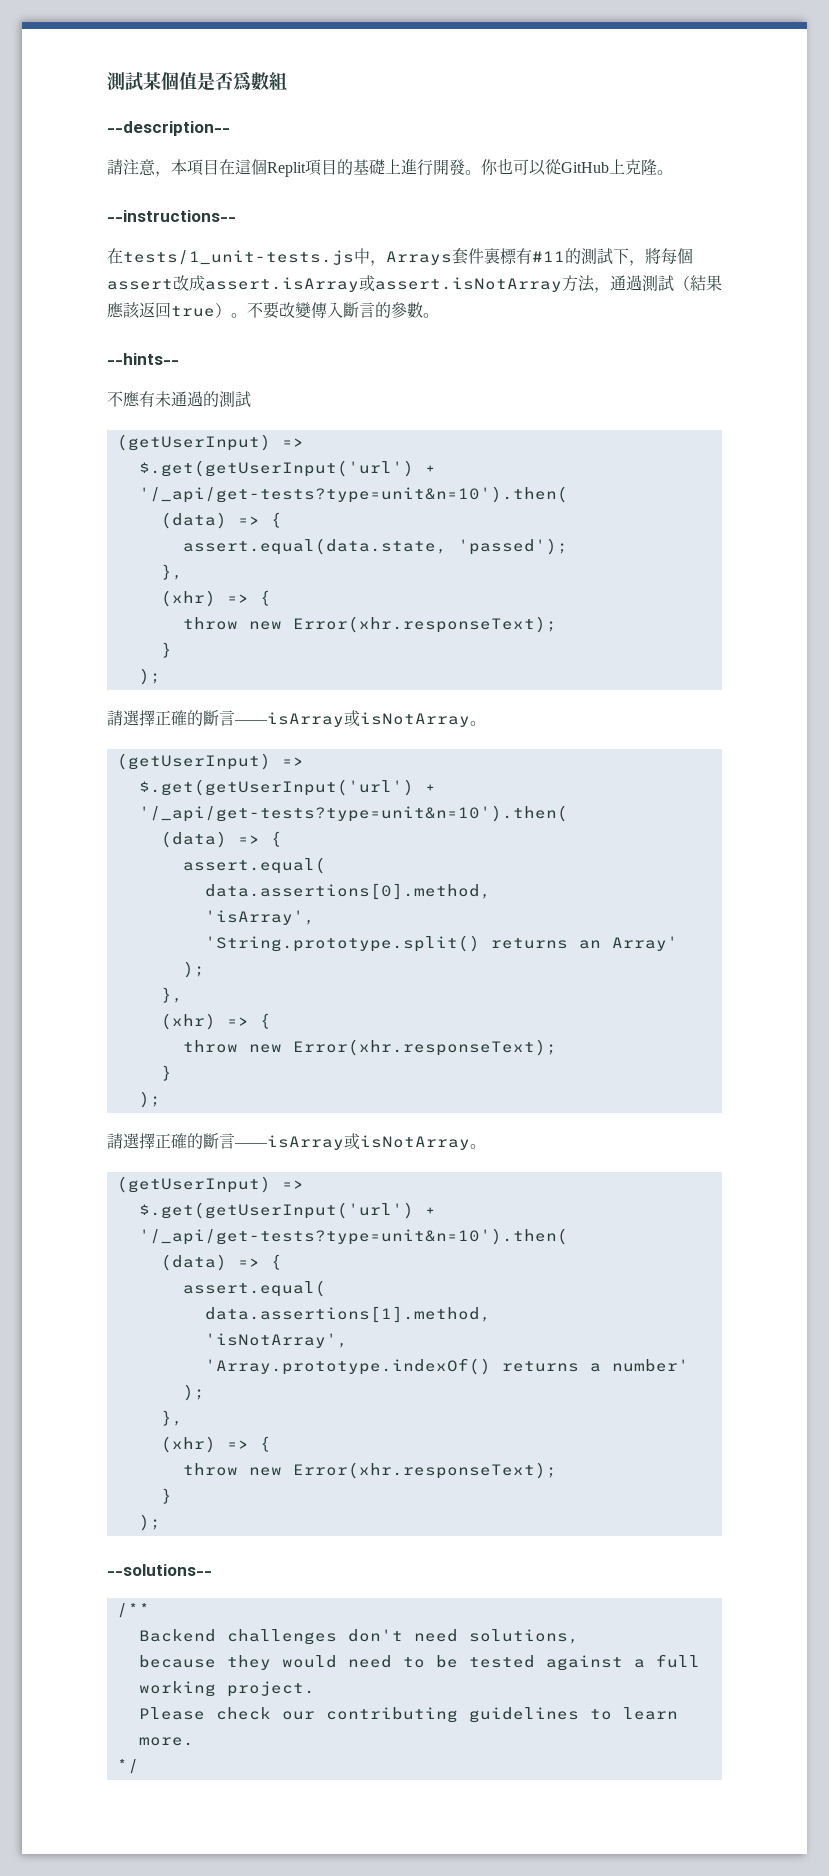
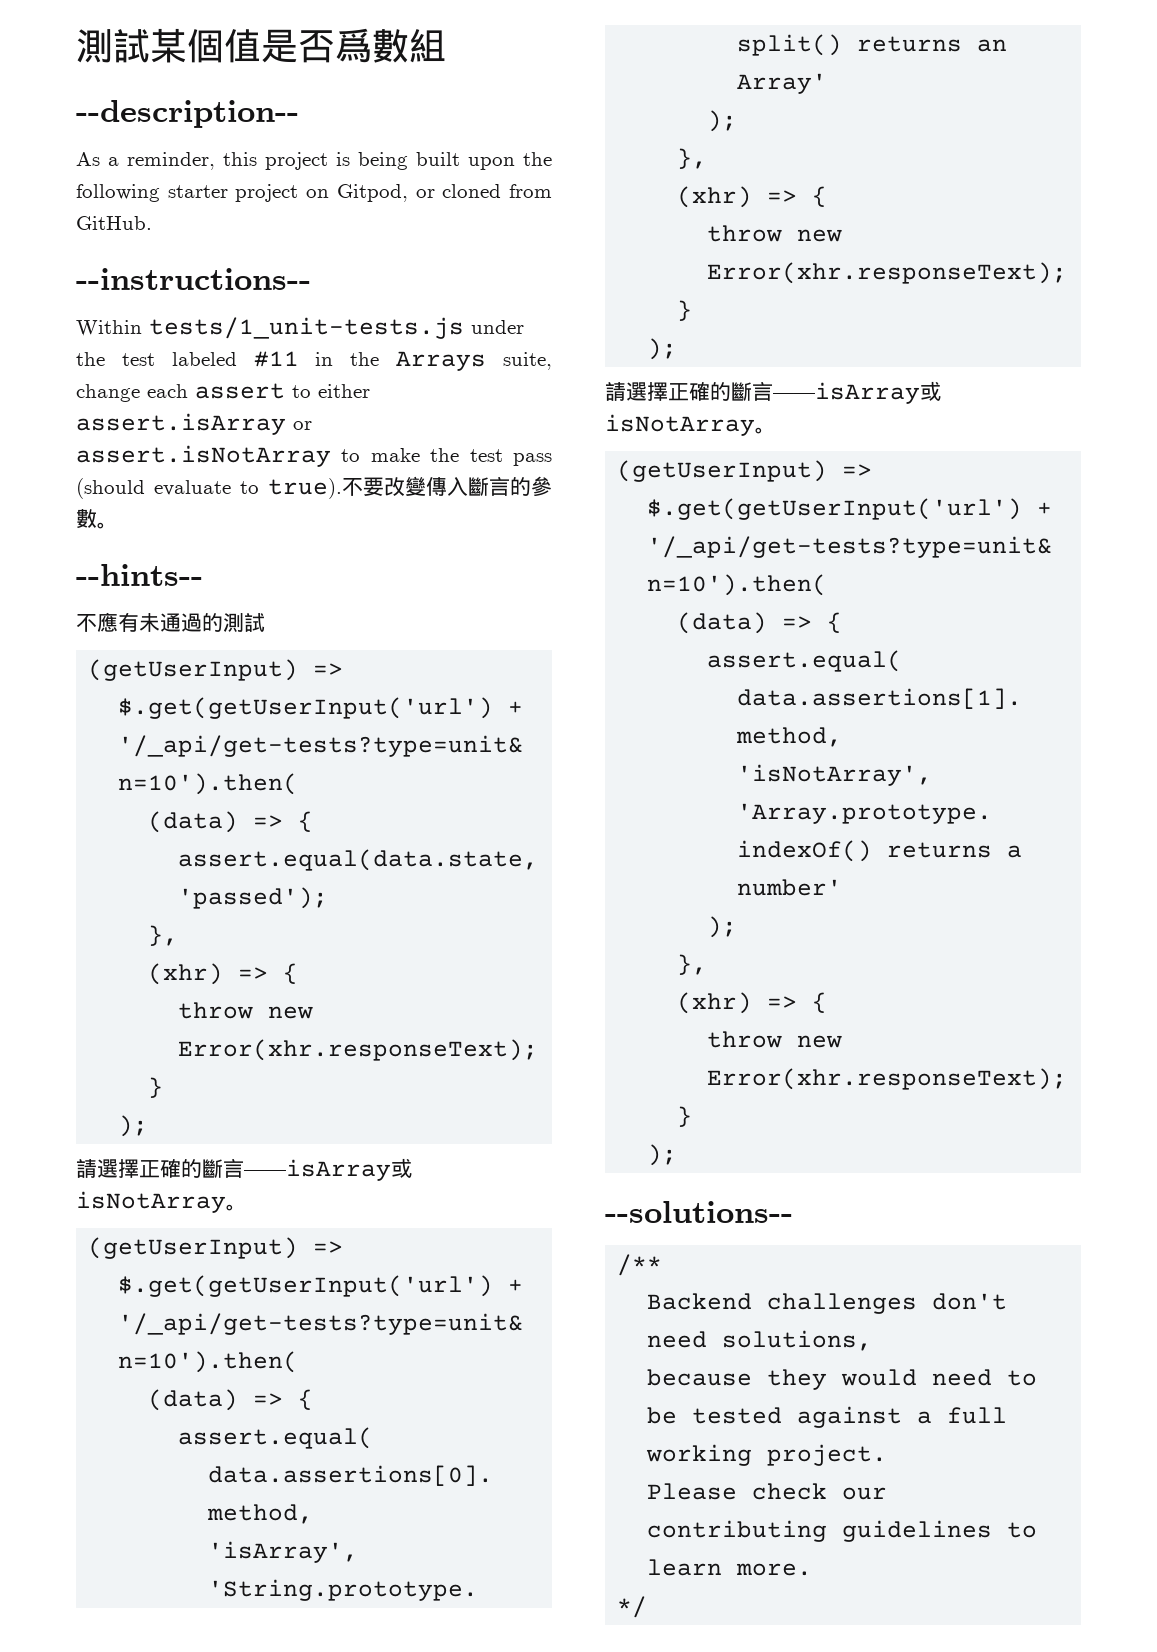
[107,158,673,177] [107,210,236,222] [107,248,693,266] [107,275,722,293] [107,302,247,319] 請注意，本項目在這個Replit項目的基礎上進行開發。你也可以從GitHub上克隆。 // --instructions-- // 在tests/1_unit-tests.js中，Arrays套件裏標有#11的測試下，將每個assert改成assert.isArray或assert.isNotArray方法，通過測試（結果應該返回true）。 -> [76,152,552,170] [76,184,552,202] [76,216,152,230] [76,268,311,290] [76,317,524,339] [76,351,552,371] [76,383,370,402] [76,413,312,435] [76,445,552,467] [76,478,342,499] As a reminder, this project is being built upon the following starter project on Gitpod, or cloned from GitHub. // --instructions-- // Within tests/1_unit-tests.js under the test labeled #11 in the Arrays suite, change each assert to either assert.isArray or assert.isNotArray to make the test pass (should evaluate to true).

